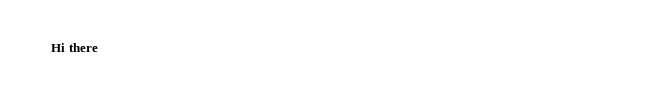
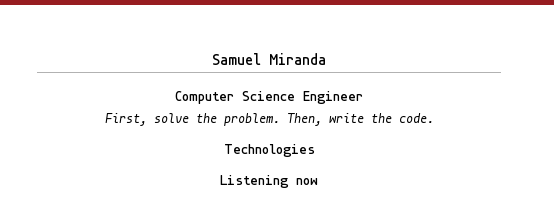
[51,43,98,52] Hi there -> [212,53,326,65] [175,91,363,104] [104,113,434,126] [223,144,315,157] [220,175,318,188] Samuel Miranda // Computer Science Engineer // First, solve the problem. Then, write the code. // Technologies // Listening now

